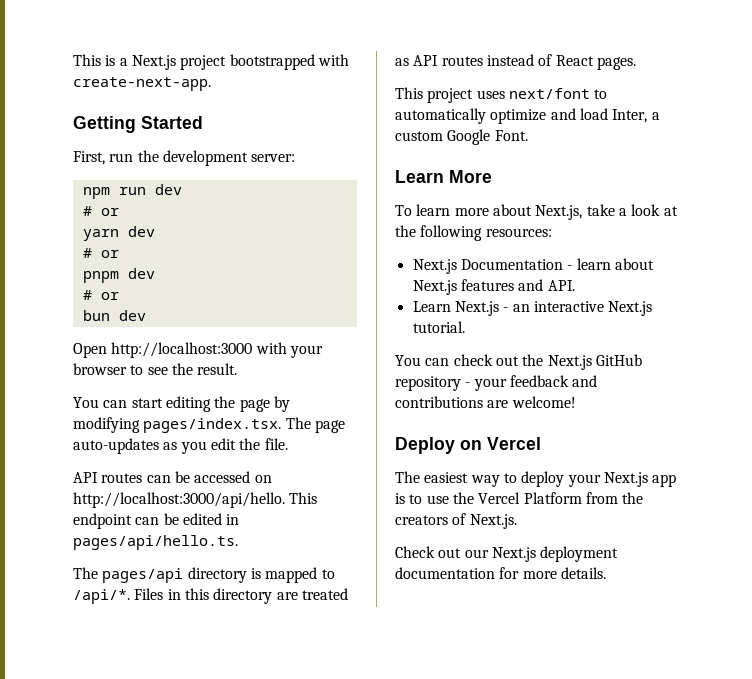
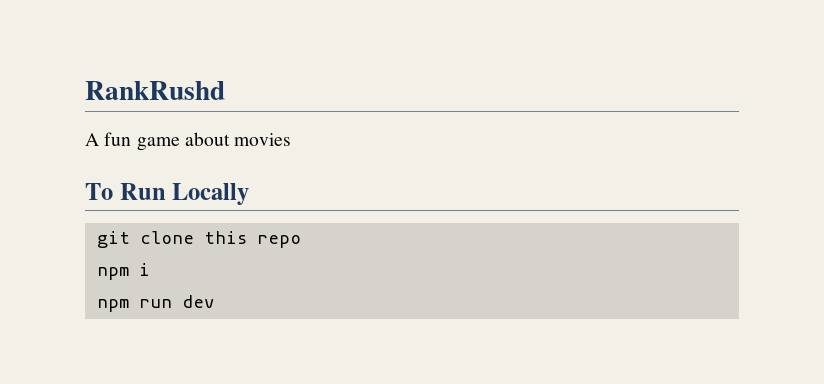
[73,54,349,70] [73,77,211,91] [73,116,203,133] [73,150,296,166] [82,184,182,199] [82,206,119,216] [82,226,155,241] [82,248,119,258] [82,268,155,283] [82,290,119,300] [82,310,146,321] [73,342,323,358] [73,363,238,375] [73,396,290,412] [73,417,345,433] [73,438,288,454] [73,471,272,483] [73,492,318,508] [73,513,240,529] [73,535,238,550] [73,567,335,583] [73,588,348,604] [395,54,636,70] [395,87,608,103] [395,108,660,124] [395,129,528,145] [395,170,492,183] [395,204,678,220] [395,225,552,241] [412,258,654,274] [412,279,575,295] [412,301,653,316] [412,321,465,333] [395,354,642,370] [395,375,598,391] [395,396,576,408] [395,437,541,454] [395,471,677,487] [395,492,644,504] [395,513,517,529] [395,546,619,562] [395,567,606,579] This is a Next.js project bootstrapped with create-next-app. // Getting Started // First, run the development server: // npm run dev // # or // yarn dev // # or // pnpm dev // # or // bun dev // Open http://localhost:3000 with your browser to see the result. // You can start editing the page by modifying pages/index.tsx. The page auto-updates as you edit the file. // API routes can be accessed on http://localhost:3000/api/hello. This endpoint can be edited in pages/api/hello.ts. // The pages/api directory is mapped to /api/*. Files in this directory are treated as API routes instead of React pages. // This project uses next/font to automatically optimize and load Inter, a custom Google Font. // Learn More // To learn more about Next.js, take a look at the following resources: // Next.js Documentation - learn about Next.js features and API. // Learn Next.js - an interactive Next.js tutorial. // You can check out the Next.js GitHub repository - your feedback and contributions are welcome! // Deploy on Vercel // The easiest way to deploy your Next.js app is to use the Vercel Platform from the creators of Next.js. // Check out our Next.js deployment documentation for more details. -> [85,81,225,100] [85,132,292,151] [85,183,250,205] [96,231,301,248] [96,263,150,280] [96,295,214,312] RankRushd // A fun game about movies // To Run Locally // git clone this repo // npm i // npm run dev

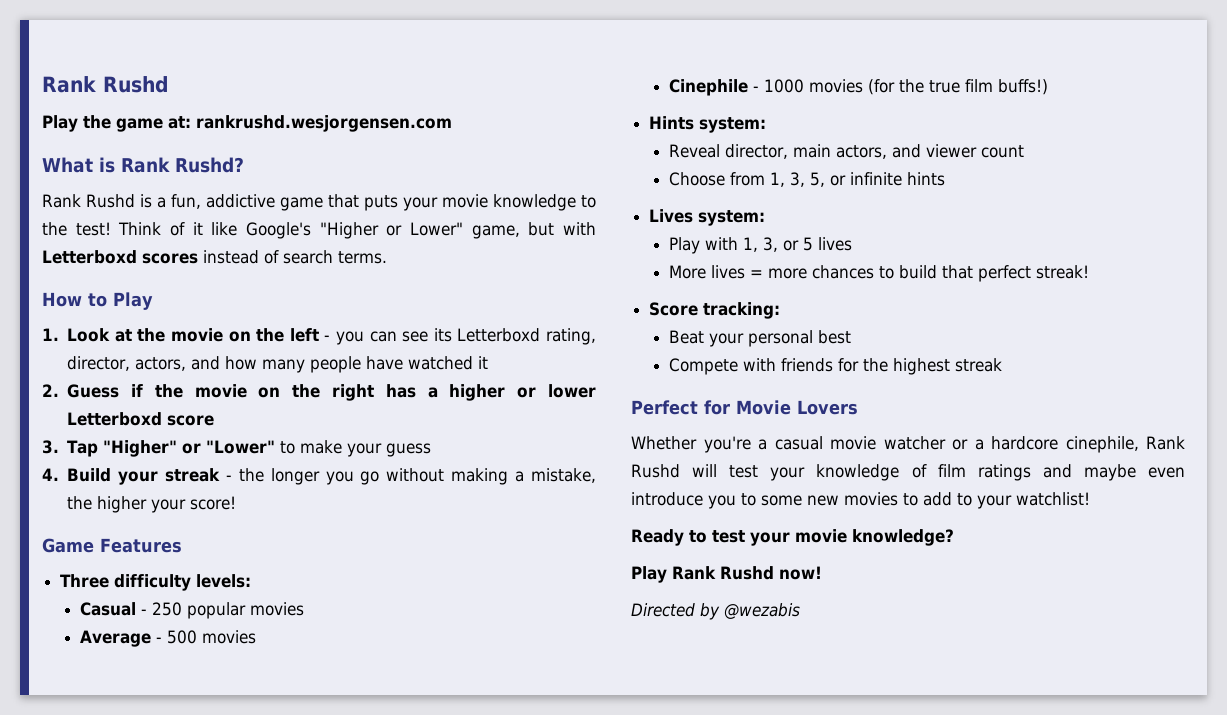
[85,81,225,100] [85,132,292,151] [85,183,250,205] [96,231,301,248] [96,263,150,280] [96,295,214,312] RankRushd // A fun game about movies // To Run Locally // git clone this repo // npm i // npm run dev -> [42,76,169,93] [42,115,452,132] [42,157,244,173] [42,194,596,211] [42,222,597,239] [42,250,387,264] [42,292,153,310] [42,328,597,345] [67,356,489,373] [42,384,597,401] [67,412,215,426] [42,440,432,457] [42,468,596,485] [67,496,237,513] [42,538,182,553] [60,574,252,591] [79,602,304,619] [79,630,256,647] [668,79,1048,96] [649,116,767,133] [668,144,1024,159] [668,172,945,187] [649,209,766,226] [668,237,852,254] [668,265,1089,282] [649,302,781,319] [668,330,851,347] [668,358,1002,375] [631,400,858,415] [631,436,1185,453] [631,464,1185,481] [631,492,1090,509] [631,529,954,546] [631,566,822,583] [631,603,800,620] Rank Rushd // Play the game at: rankrushd.wesjorgensen.com // What is Rank Rushd? // Rank Rushd is a fun, addictive game that puts your movie knowledge to the test! Think of it like Google's "Higher or Lower" game, but with Letterboxd scores instead of search terms. // How to Play // 1. Look at the movie on the left - you can see its Letterboxd rating, director, actors, and how many people have watched it // 2. Guess if the movie on the right has a higher or lower Letterboxd score // 3. Tap "Higher" or "Lower" to make your guess // 4. Build your streak - the longer you go without making a mistake, the higher your score! // Game Features // Three difficulty levels: // Casual - 250 popular movies // Average - 500 movies // Cinephile - 1000 movies (for the true film buffs!) // Hints system: // Reveal director, main actors, and viewer count // Choose from 1, 3, 5, or infinite hints // Lives system: // Play with 1, 3, or 5 lives // More lives = more chances to build that perfect streak! // Score tracking: // Beat your personal best // Compete with friends for the highest streak // Perfect for Movie Lovers // Whether you're a casual movie watcher or a hardcore cinephile, Rank Rushd will test your knowledge of film ratings and maybe even introduce you to some new movies to add to your watchlist! // Ready to test your movie knowledge? // Play Rank Rushd now! // Directed by @wezabis

